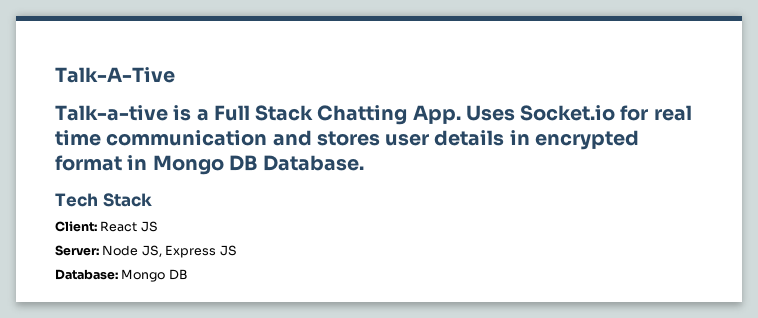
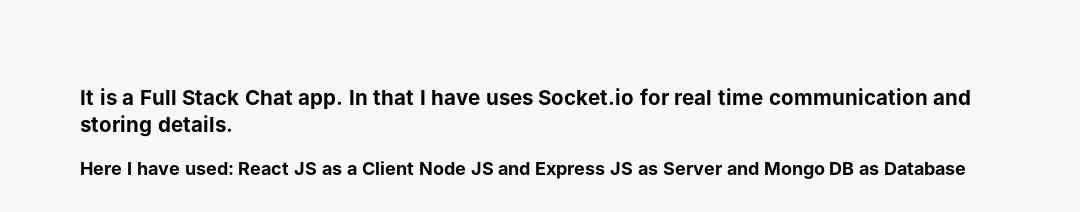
[55,67,175,83] [55,105,168,121] Talk-A-Tive // Talk-a-tive -> [80,90,94,105] It
[317,105,515,125] Chatting App. Uses -> [244,90,533,109] Chat app. In that I have uses
[316,130,639,150] [55,155,365,175] [55,193,152,207] [55,221,158,232] [55,245,237,258] [55,269,188,282] stores user details in encrypted format in Mongo DB Database. // Tech Stack // Client: React JS // Server: Node JS, Express JS // Database: Mongo DB -> [80,115,233,137] [80,161,967,179] storing details. // Here I have used: React JS as a Client Node JS and Express JS as Server and Mongo DB as Database

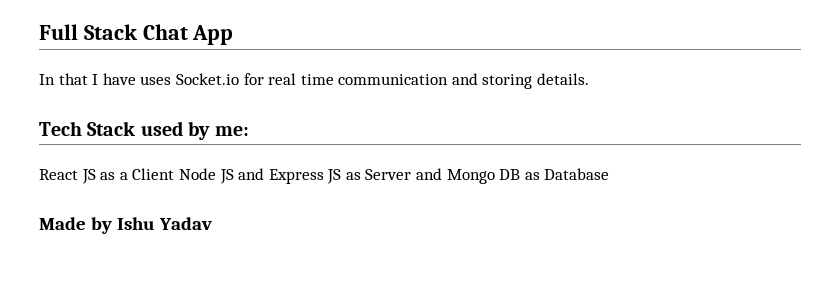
[80,88,135,105] It is a -> (39, 32) none
[298,93,344,109] app. -> [192,25,234,45] App //
[80,162,234,175] Here I have used: -> [39,121,249,140] Tech Stack used by me: //
(967, 168) none -> [39,217,212,234] // Made by Ishu Yadav

